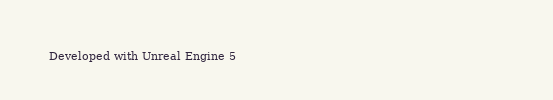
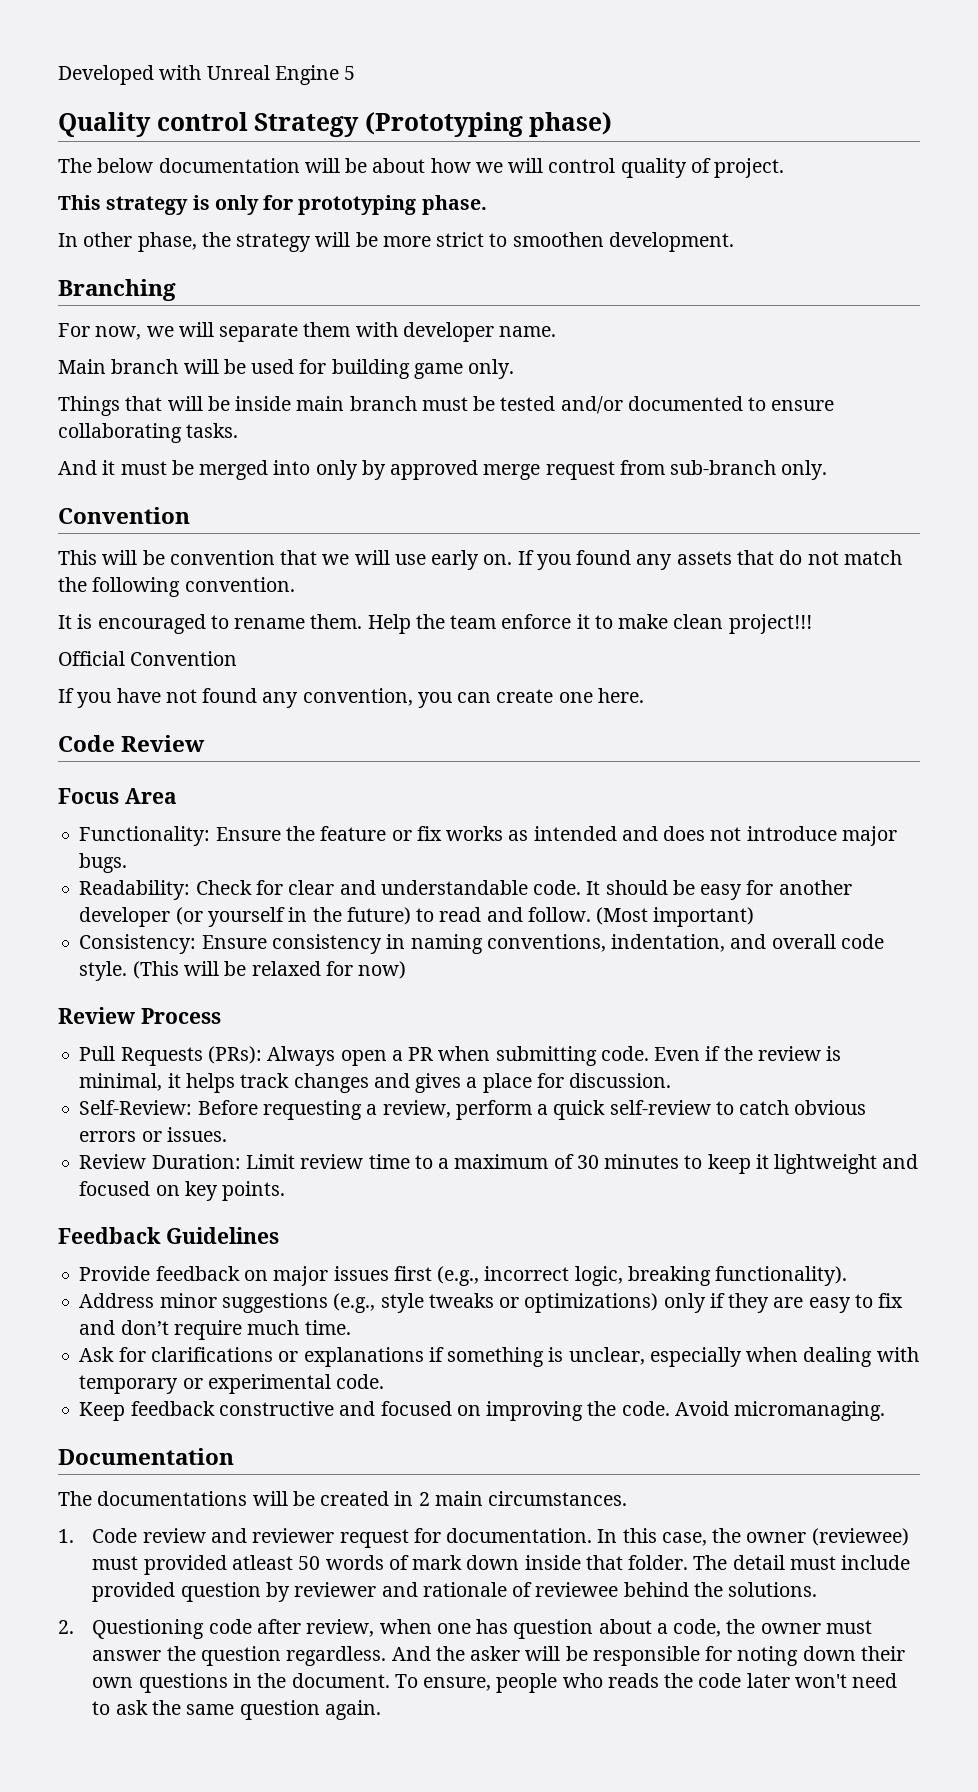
(236, 56) none -> [58,112,613,137] [58,158,785,178] [58,195,487,215] [58,232,734,252] [58,279,176,301] [58,322,557,342] [58,359,515,379] [58,396,835,416] [58,423,239,443] [58,460,828,480] [58,507,190,524] [58,550,902,570] [58,577,295,597] [58,614,812,634] [58,651,238,666] [58,688,644,708] [58,735,206,752] [58,788,177,804] [79,826,897,846] [79,853,128,873] [79,880,852,900] [79,907,755,927] [79,934,884,954] [79,961,407,981] [58,1007,221,1024] [79,1046,842,1066] [79,1073,672,1093] [79,1100,867,1120] [79,1127,227,1142] [79,1154,919,1174] [79,1181,286,1201] [58,1227,279,1244] [79,1266,848,1286] [79,1293,904,1313] [79,1320,351,1340] [79,1347,919,1367] [79,1374,385,1394] [79,1401,886,1421] [58,1448,234,1465] [58,1491,628,1506] [58,1528,909,1548] [92,1555,911,1575] [92,1582,818,1602] [58,1619,872,1639] [92,1646,905,1666] [92,1673,898,1693] [92,1700,381,1720] // Quality control Strategy (Prototyping phase) // The below documentation will be about how we will control quality of project. // This strategy is only for prototyping phase. // In other phase, the strategy will be more strict to smoothen development. // Branching // For now, we will separate them with developer name. // Main branch will be used for building game only. // Things that will be inside main branch must be tested and/or documented to ensure collaborating tasks. // And it must be merged into only by approved merge request from sub-branch only. // Convention // This will be convention that we will use early on. If you found any assets that do not match the following convention. // It is encouraged to rename them. Help the team enforce it to make clean project!!! // Official Convention // If you have not found any convention, you can create one here. // Code Review // Focus Area // Functionality: Ensure the feature or fix works as intended and does not introduce major bugs. // Readability: Check for clear and understandable code. It should be easy for another developer (or yourself in the future) to read and follow. (Most important) // Consistency: Ensure consistency in naming conventions, indentation, and overall code style. (This will be relaxed for now) // Review Process // Pull Requests (PRs): Always open a PR when submitting code. Even if the review is minimal, it helps track changes and gives a place for discussion. // Self-Review: Before requesting a review, perform a quick self-review to catch obvious errors or issues. // Review Duration: Limit review time to a maximum of 30 minutes to keep it lightweight and focused on key points. // Feedback Guidelines // Provide feedback on major issues first (e.g., incorrect logic, breaking functionality). // Address minor suggestions (e.g., style tweaks or optimizations) only if they are easy to fix and don’t require much time. // Ask for clarifications or explanations if something is unclear, especially when dealing with temporary or experimental code. // Keep feedback constructive and focused on improving the code. Avoid micromanaging. // Documentation // The documentations will be created in 2 main circumstances. // 1. Code review and reviewer request for documentation. In this case, the owner (reviewee) must provided atleast 50 words of mark down inside that folder. The detail must include provided question by reviewer and rationale of reviewee behind the solutions. // 2. Questioning code after review, when one has question about a code, the owner must answer the question regardless. And the asker will be responsible for noting down their own questions in the document. To ensure, people who reads the code later won't need to ask the same question again.

